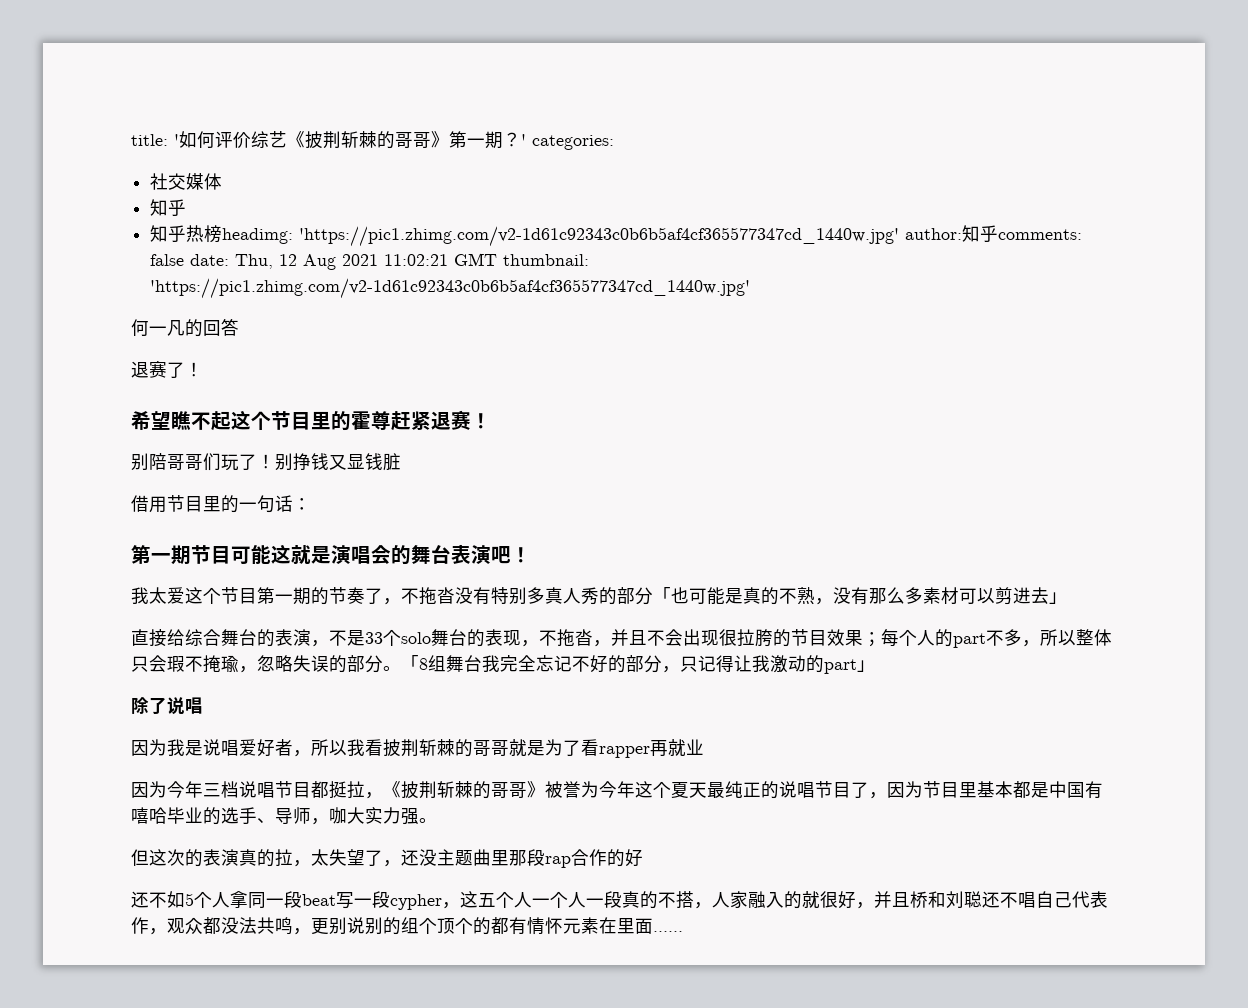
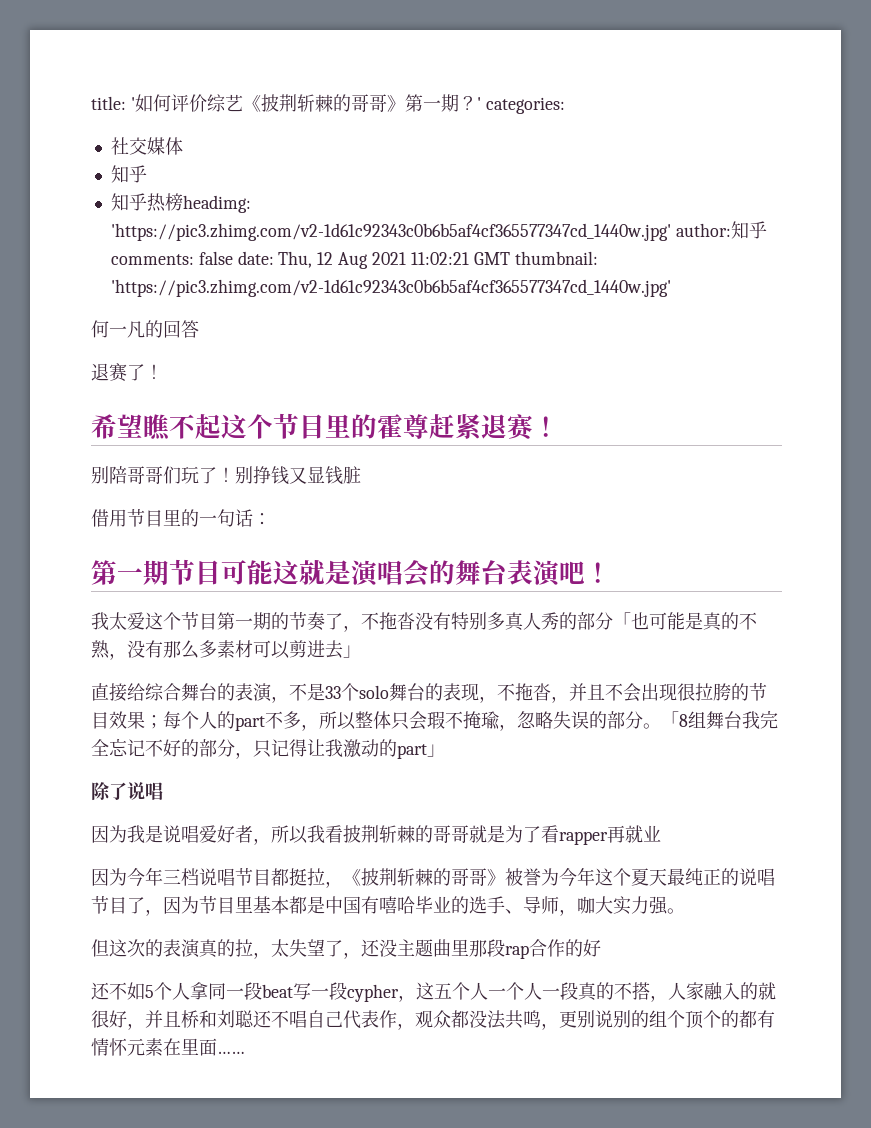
[299,226,900,247] 'https://pic1.zhimg.com/v2-1d61c92343c0b6b5af4cf365577347cd_1440w.jpg' -> [110,223,671,241] 'https://pic3.zhimg.com/v2-1d61c92343c0b6b5af4cf365577347cd_1440w.jpg'
[150,278,751,299] 'https://pic1.zhimg.com/v2-1d61c92343c0b6b5af4cf365577347cd_1440w.jpg' -> [110,279,671,297] 'https://pic3.zhimg.com/v2-1d61c92343c0b6b5af4cf365577347cd_1440w.jpg'

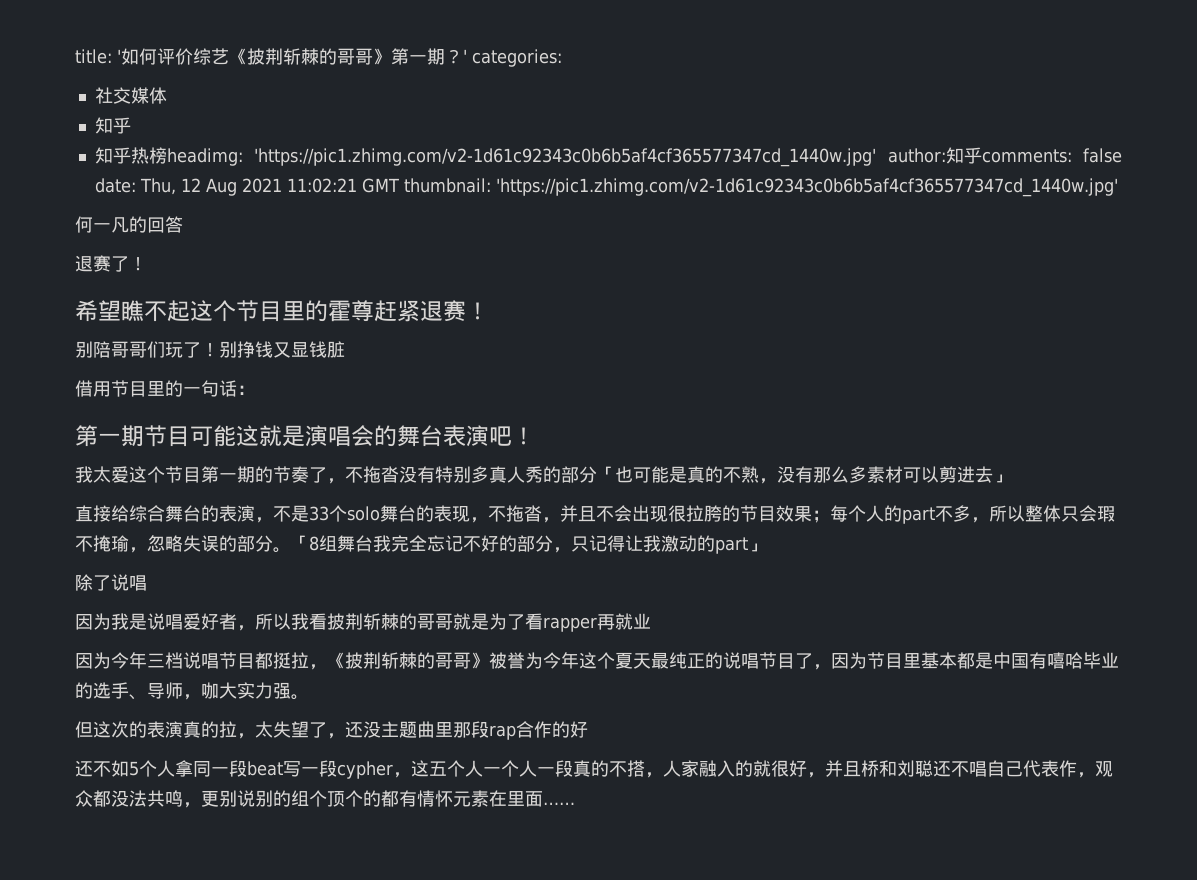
[110,223,671,241] 'https://pic3.zhimg.com/v2-1d61c92343c0b6b5af4cf365577347cd_1440w.jpg' -> [254,148,877,167] 'https://pic1.zhimg.com/v2-1d61c92343c0b6b5af4cf365577347cd_1440w.jpg'
[110,279,671,297] 'https://pic3.zhimg.com/v2-1d61c92343c0b6b5af4cf365577347cd_1440w.jpg' -> [495,178,1118,197] 'https://pic1.zhimg.com/v2-1d61c92343c0b6b5af4cf365577347cd_1440w.jpg'

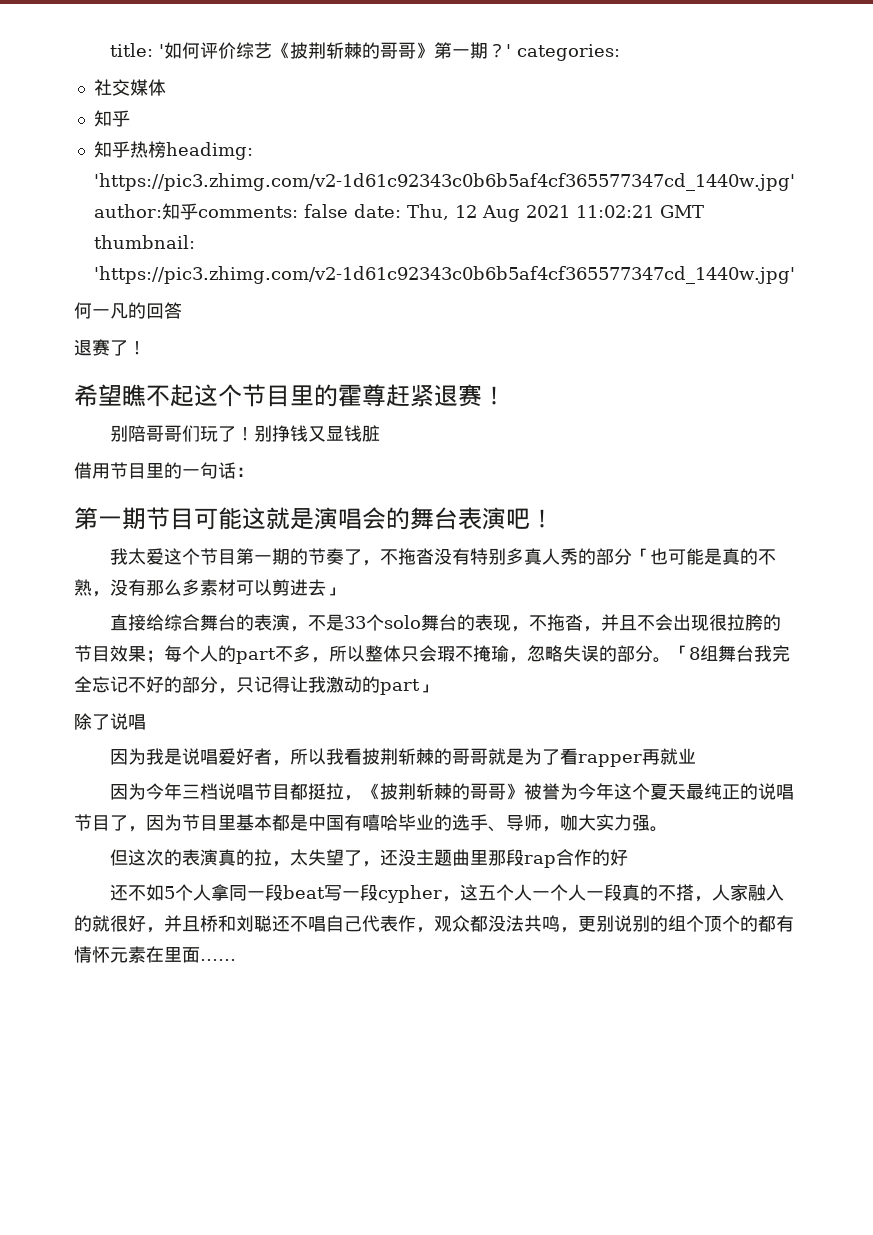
[254,148,877,167] 'https://pic1.zhimg.com/v2-1d61c92343c0b6b5af4cf365577347cd_1440w.jpg' -> [93,173,795,191] 'https://pic3.zhimg.com/v2-1d61c92343c0b6b5af4cf365577347cd_1440w.jpg'
[495,178,1118,197] 'https://pic1.zhimg.com/v2-1d61c92343c0b6b5af4cf365577347cd_1440w.jpg' -> [93,266,795,284] 'https://pic3.zhimg.com/v2-1d61c92343c0b6b5af4cf365577347cd_1440w.jpg'

